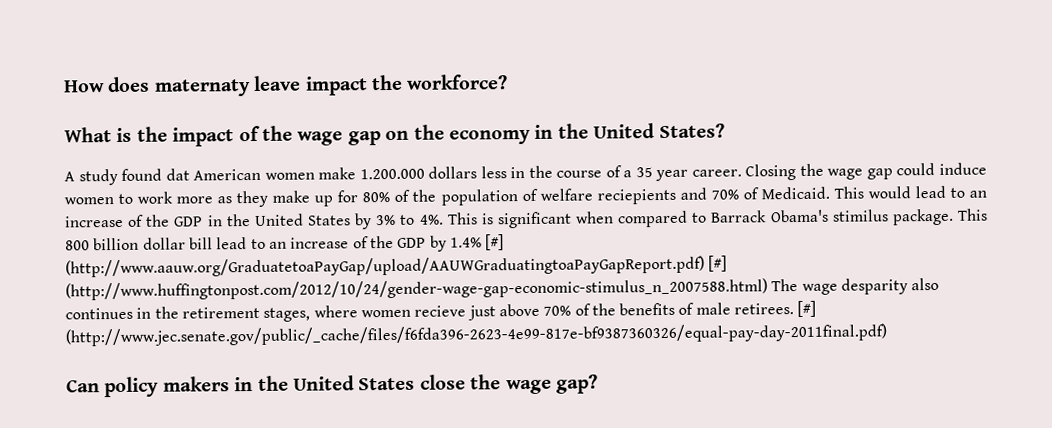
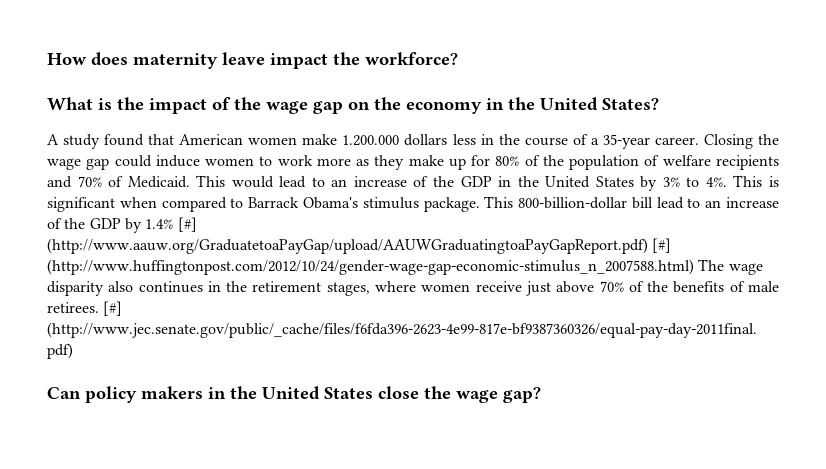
[154,79,251,97] maternaty -> [133,53,218,69] maternity
[165,168,190,181] dat -> [148,134,175,145] that
[635,167,689,182] 35 year -> [602,134,650,149] 35-year
[596,188,676,205] reciepients -> [716,155,779,170] recipients
[831,209,889,222] stimilus -> [362,197,419,209] stimulus
[65,237,186,251] 800 billion dollar -> [518,197,628,209] 800-billion-dollar
[840,278,908,295] desparity -> [47,281,104,296] disparity
[414,305,467,317] recieve -> [475,281,522,292] receive

